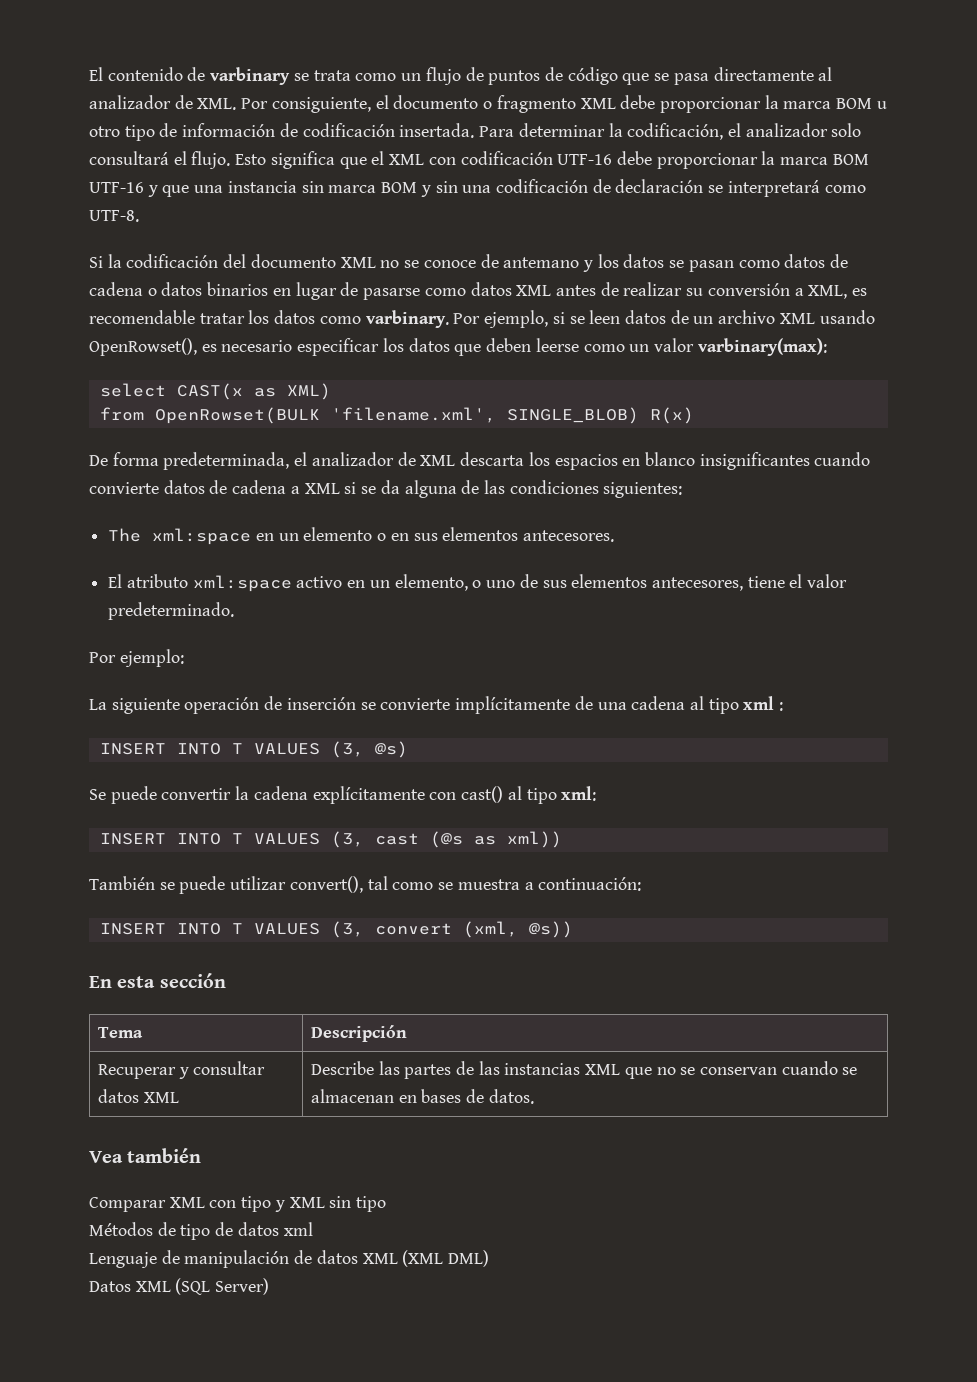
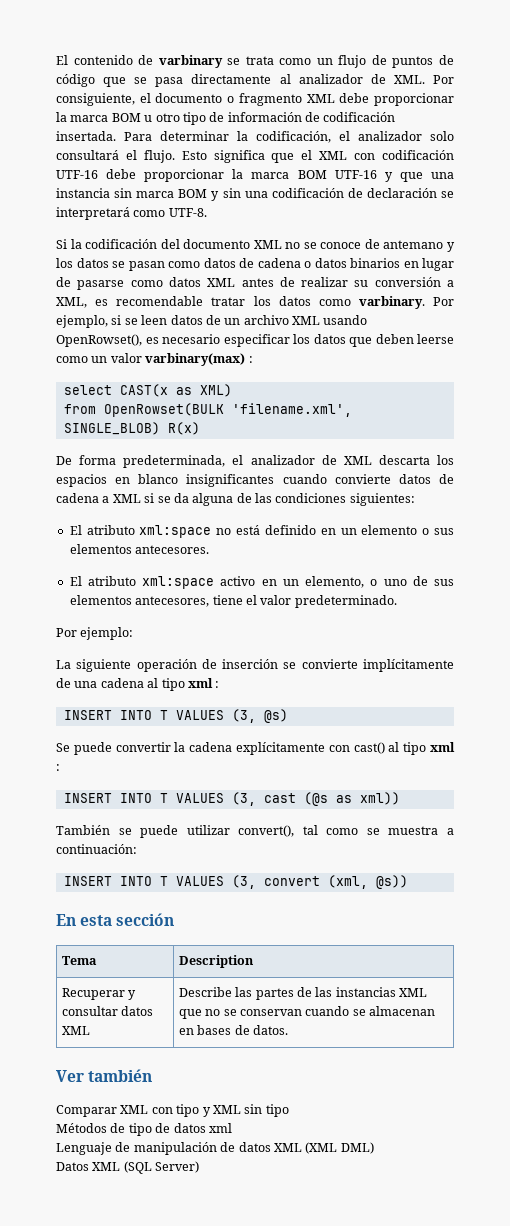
[697,338,827,356] varbinary(max): -> [145,353,253,366] varbinary(max) :
[108,528,252,545] The xml:space -> [69,525,316,538] El atributo xml:space no está definido
[390,533,409,541] en -> (430, 531) none
[561,786,597,801] xml: -> [430,742,456,752] [56,764,60,771] xml :
[310,1025,407,1042] Descripción -> [178,955,254,968] Description
[89,1151,123,1163] Vea -> [56,1070,84,1082] Ver

